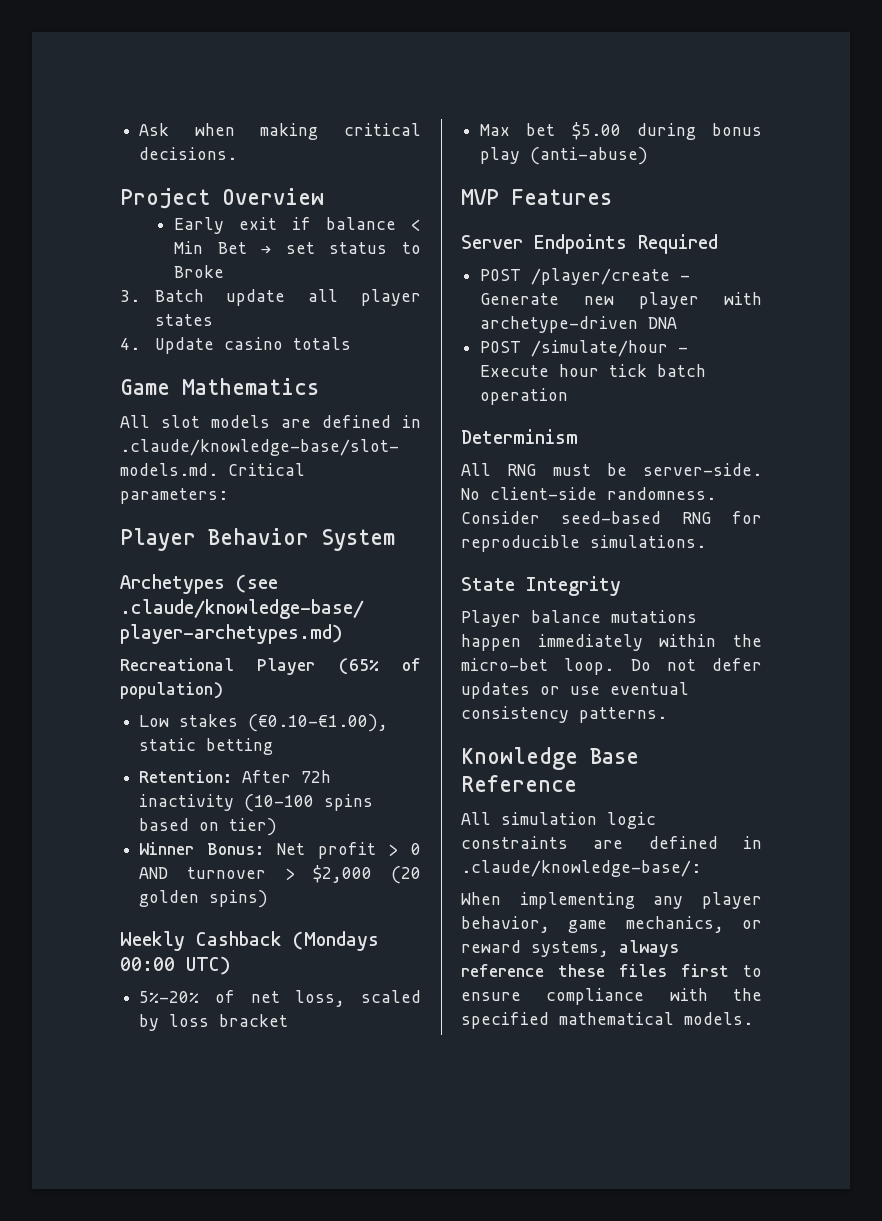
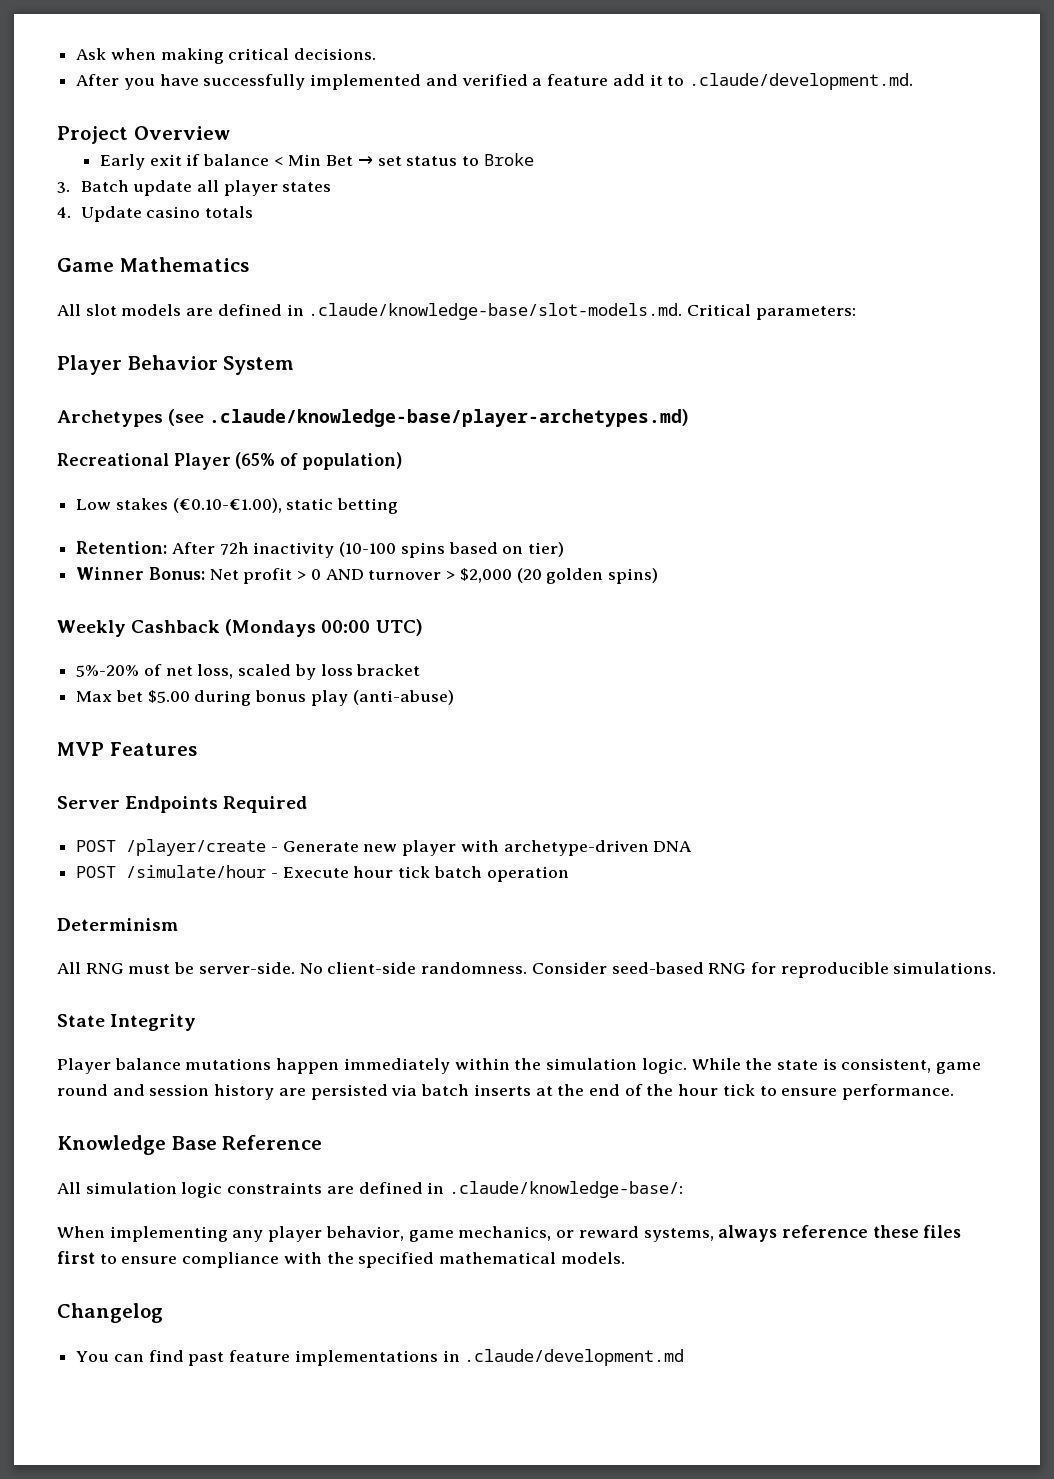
(238, 153) none -> [76,73,913,90] // After you have successfully implemented and verified a feature add it to .claude/development.md.
[461,658,762,675] [461,682,689,699] [461,706,667,723] micro-bet loop. Do not defer updates or use eventual consistency patterns. -> [546,1058,982,1074] [57,1084,955,1100] simulation logic. While the state is consistent, game round and session history are persisted via batch inserts at the end of the hour tick to ensure performance.
(753, 1018) none -> [57,1303,163,1323] [76,1349,685,1366] // Changelog // You can find past feature implementations in .claude/development.md

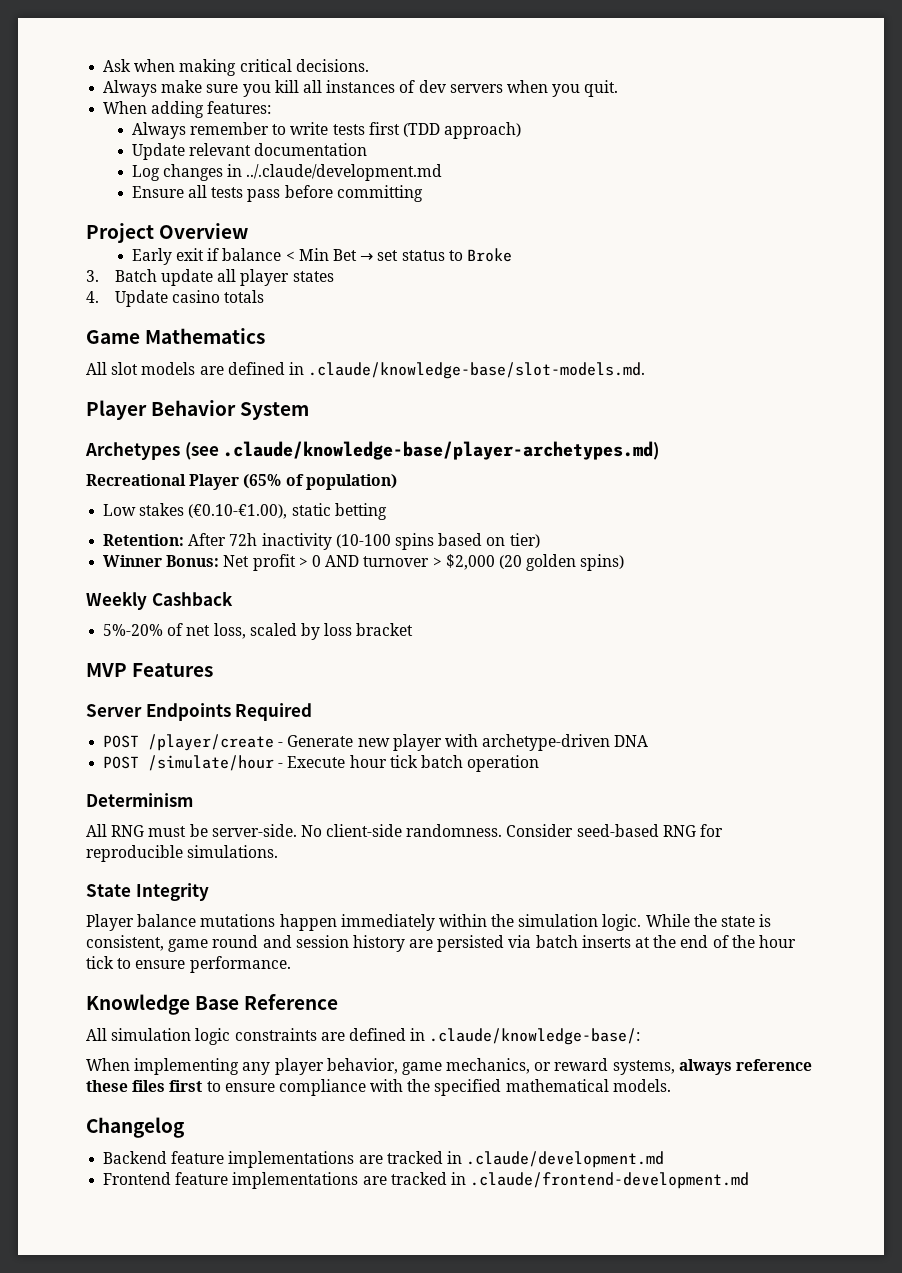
[76,73,913,90] After you have successfully implemented and verified a feature add it to .claude/development.md. -> [103,80,619,97] [103,101,272,118] [131,122,522,139] [131,143,368,160] [131,164,443,181] [131,185,423,202] Always make sure you kill all instances of dev servers when you quit. // When adding features: // Always remember to write tests first (TDD approach) // Update relevant documentation // Log changes in ../.claude/development.md // Ensure all tests pass before committing
[687,304,856,320] Critical parameters: -> (646, 370) none
[225,619,423,637] (Mondays 00:00 UTC) -> (233, 598) none
[76,690,454,706] // Max bet $5.00 during bonus play (anti-abuse) -> (414, 629) none
[76,1349,685,1366] You can find past feature implementations in .claude/development.md -> [103,1151,665,1168] [103,1172,750,1189] Backend feature implementations are tracked in .claude/development.md // Frontend feature implementations are tracked in .claude/frontend-development.md

